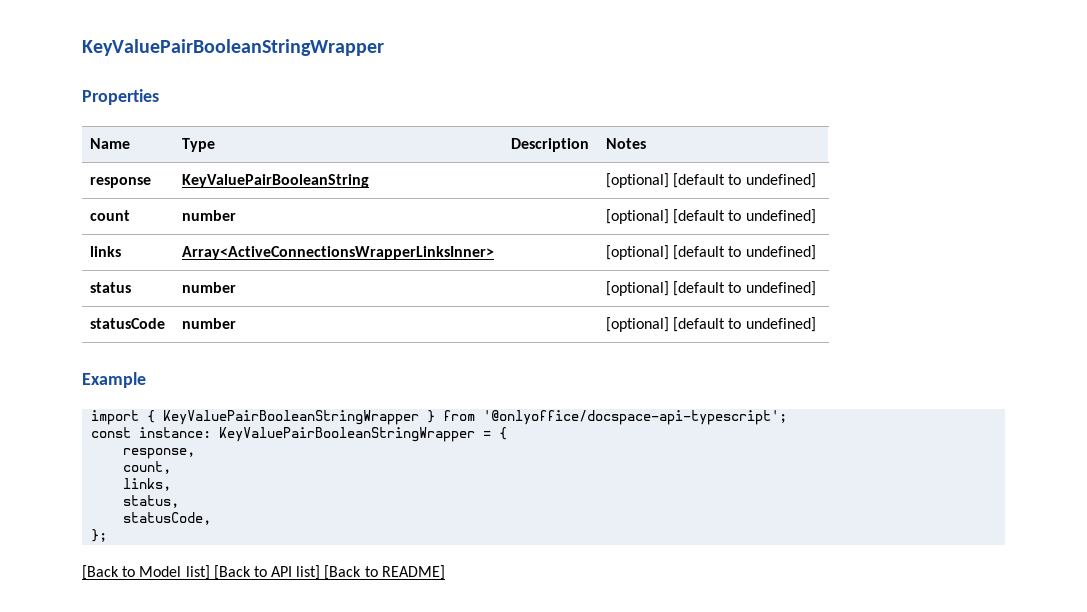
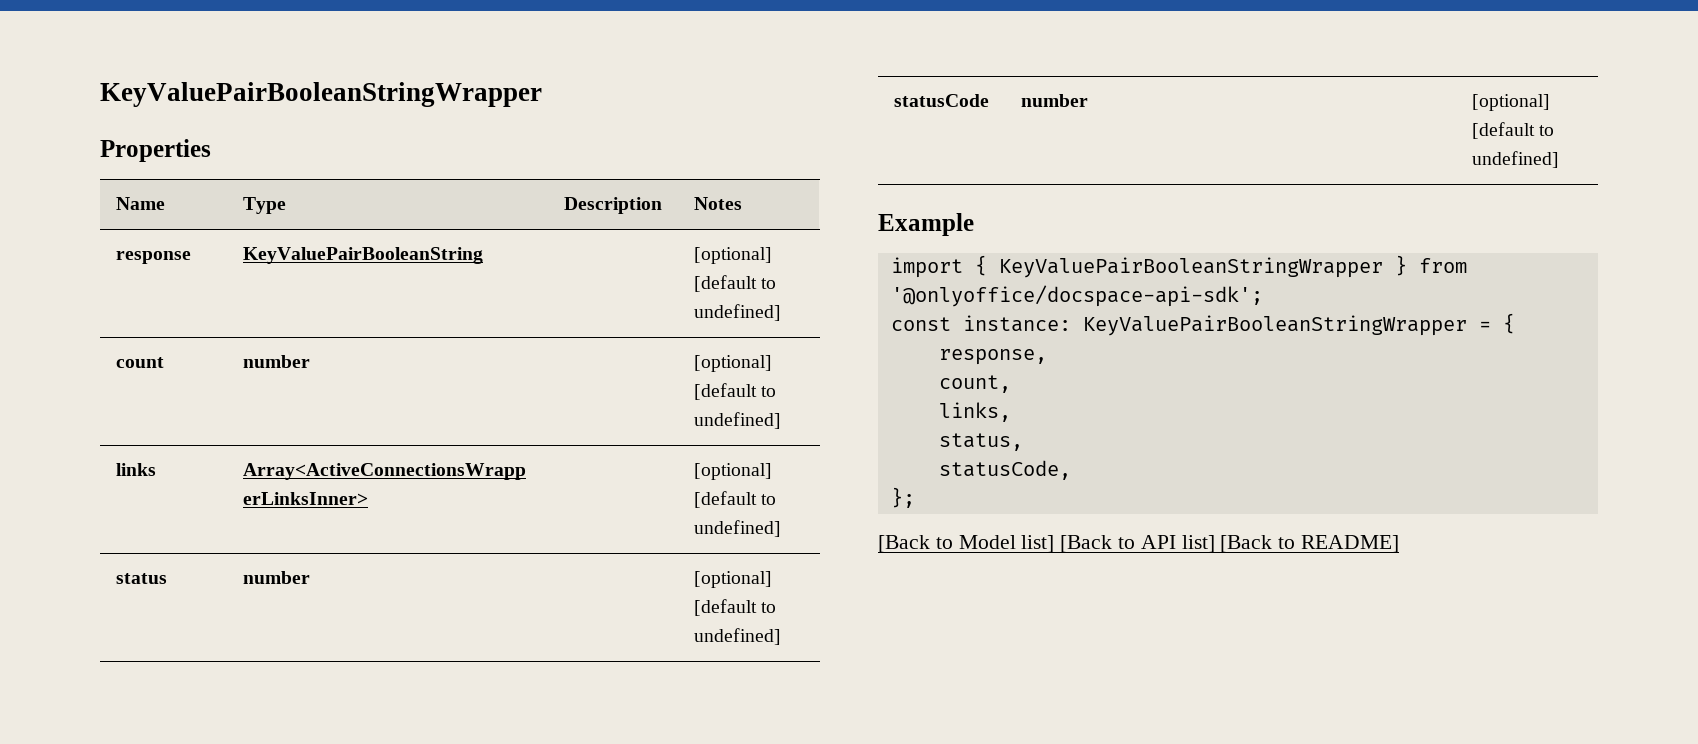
[483,410,788,425] '@onlyoffice/docspace-api-typescript'; -> [890,285,1263,307] '@onlyoffice/docspace-api-sdk';

